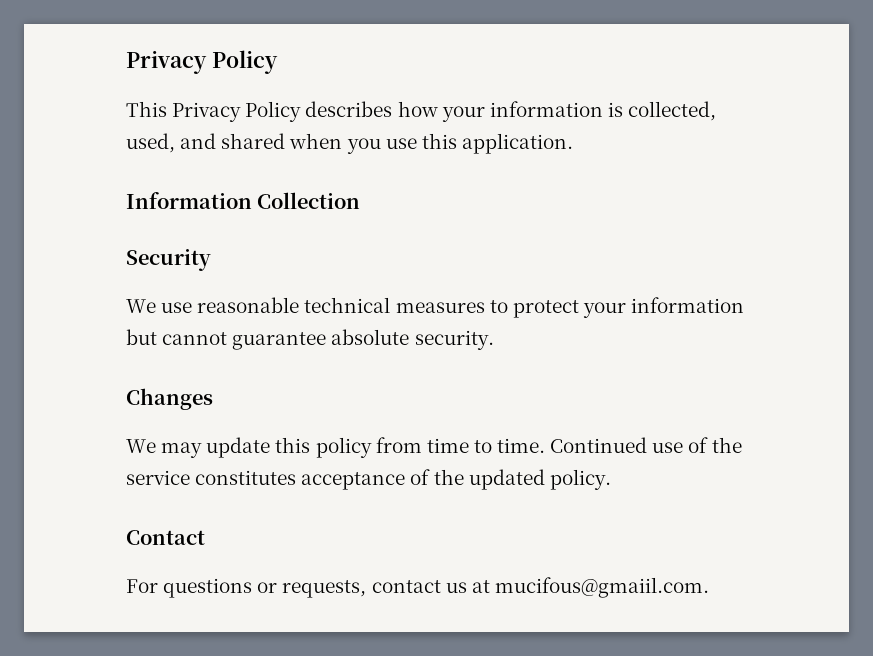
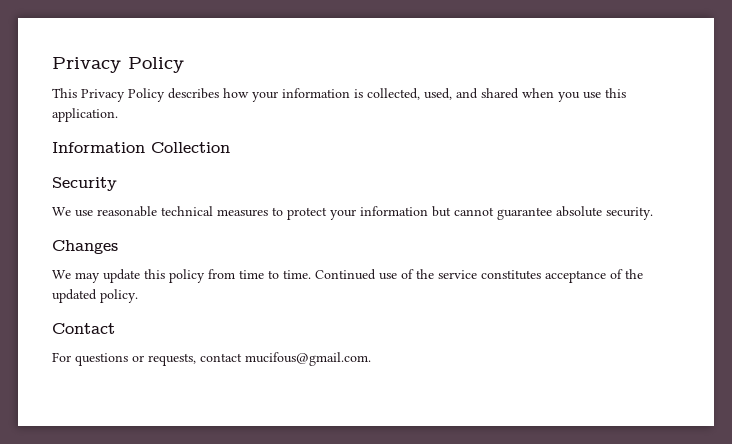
[445,577,709,598] us at mucifous@gmaiil.com. -> [245,352,371,366] mucifous@gmail.com.

